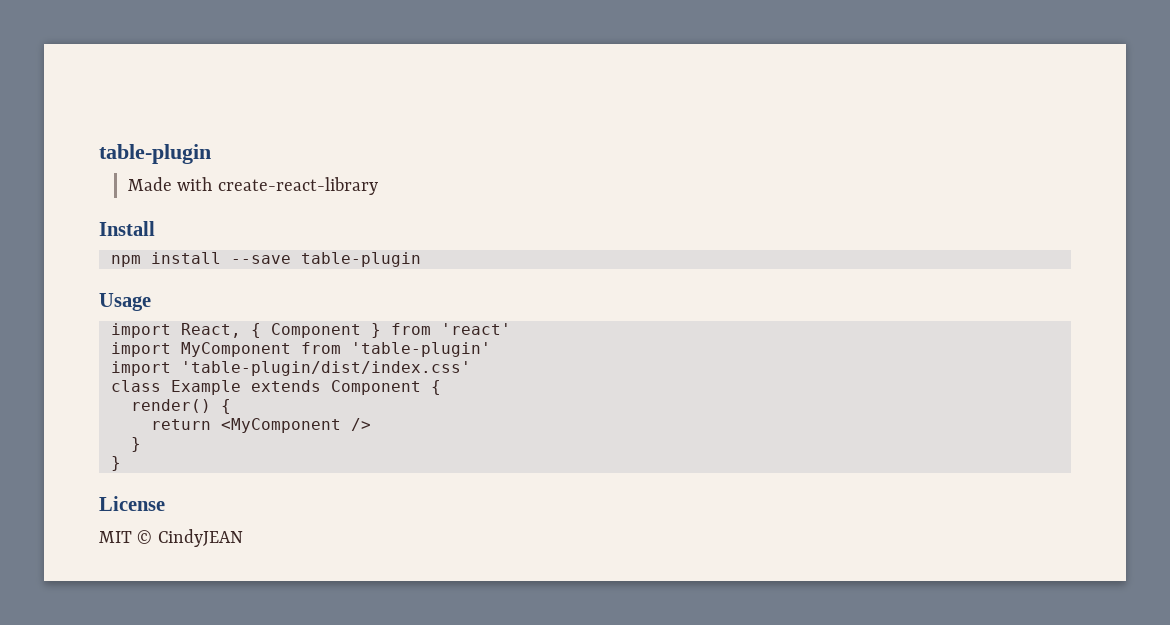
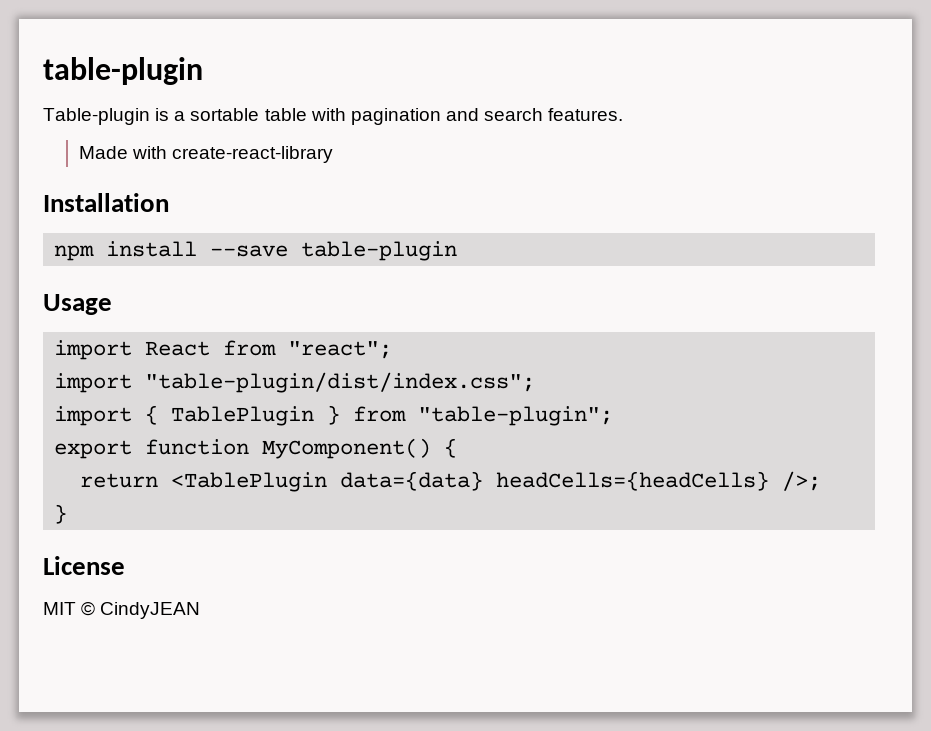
[99,144,211,164] table-plugin -> [43,57,203,85] [43,108,624,125] table-plugin // Table-plugin is a sortable table with pagination and search features.
[99,221,155,236] Install -> [43,193,169,212] Installation
[181,323,511,338] [111,342,491,357] [111,361,471,376] [111,380,441,395] [131,399,231,414] [151,418,371,433] [131,437,141,452] React, { Component } from 'react' // import MyComponent from 'table-plugin' // import 'table-plugin/dist/index.css' // class Example extends Component { // render() { // return <MyComponent /> // } -> [145,340,393,359] [54,372,536,393] [54,405,614,426] [54,438,458,459] [80,471,822,492] React from "react"; // import "table-plugin/dist/index.css"; // import { TablePlugin } from "table-plugin"; // export function MyComponent() { // return <TablePlugin data={data} headCells={headCells} />;

